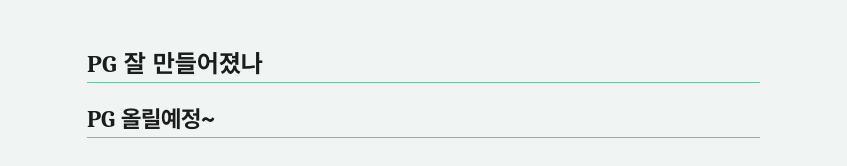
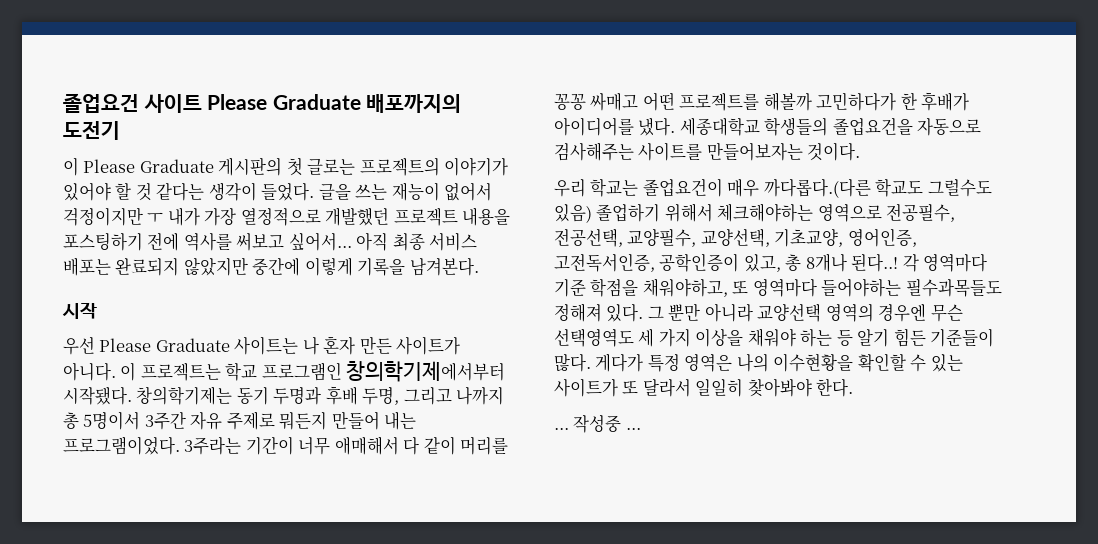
[87,52,263,75] [87,108,216,130] PG 잘 만들어졌나 // PG 올릴예정~ -> [63,93,462,113] [63,121,120,140] [63,157,509,176] [63,182,493,201] [63,207,511,226] [63,232,478,251] [63,257,479,276] [62,302,97,319] [63,336,461,355] [63,361,506,382] [63,386,505,405] [63,411,417,430] [63,436,509,455] [554,92,970,111] [554,117,982,136] [554,142,861,161] [554,178,992,198] [554,203,956,223] [554,228,917,247] [554,253,988,272] [554,278,1002,297] [554,303,963,322] [554,328,995,347] [554,353,963,372] [554,378,854,397] [554,415,641,433] 졸업요건 사이트 Please Graduate 배포까지의 도전기 // 이 Please Graduate 게시판의 첫 글로는 프로젝트의 이야기가 있어야 할 것 같다는 생각이 들었다. 글을 쓰는 재능이 없어서 걱정이지만 ㅜ 내가 가장 열정적으로 개발했던 프로젝트 내용을 포스팅하기 전에 역사를 써보고 싶어서... 아직 최종 서비스 배포는 완료되지 않았지만 중간에 이렇게 기록을 남겨본다. // 시작 // 우선 Please Graduate 사이트는 나 혼자 만든 사이트가 아니다. 이 프로젝트는 학교 프로그램인 창의학기제에서부터 시작됐다. 창의학기제는 동기 두명과 후배 두명, 그리고 나까지 총 5명이서 3주간 자유 주제로 뭐든지 만들어 내는 프로그램이었다. 3주라는 기간이 너무 애매해서 다 같이 머리를 꽁꽁 싸매고 어떤 프로젝트를 해볼까 고민하다가 한 후배가 아이디어를 냈다. 세종대학교 학생들의 졸업요건을 자동으로 검사해주는 사이트를 만들어보자는 것이다. // 우리 학교는 졸업요건이 매우 까다롭다.(다른 학교도 그럴수도 있음) 졸업하기 위해서 체크해야하는 영역으로 전공필수, 전공선택, 교양필수, 교양선택, 기초교양, 영어인증, 고전독서인증, 공학인증이 있고, 총 8개나 된다..! 각 영역마다 기준 학점을 채워야하고, 또 영역마다 들어야하는 필수과목들도 정해져 있다. 그 뿐만 아니라 교양선택 영역의 경우엔 무슨 선택영역도 세 가지 이상을 채워야 하는 등 알기 힘든 기준들이 많다. 게다가 특정 영역은 나의 이수현황을 확인할 수 있는 사이트가 또 달라서 일일히 찾아봐야 한다. // ... 작성중 ...

